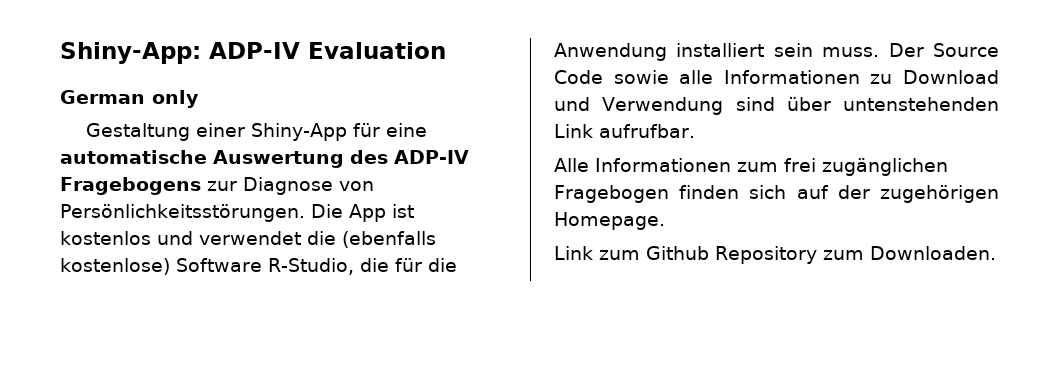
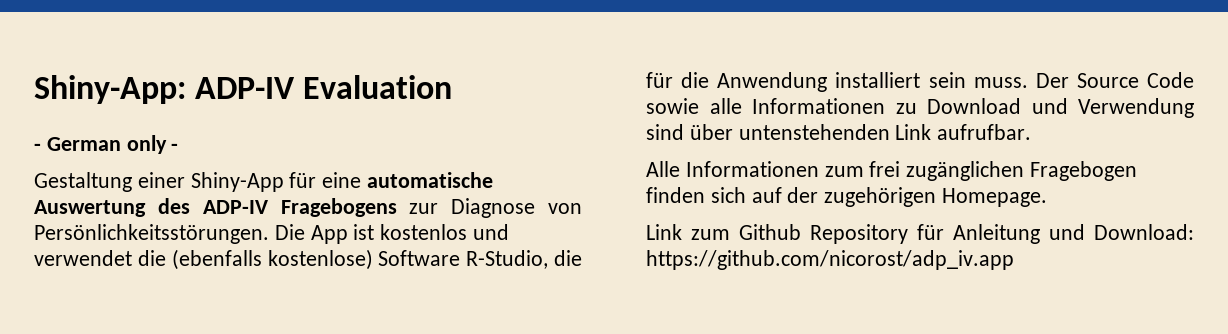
(446, 50) none -> [34,143,41,151] -
(199, 99) none -> [171,143,179,151] -
[822,246,996,260] zum Downloaden. -> [917,224,1194,244] [646,250,1014,270] für Anleitung und Download: https://github.com/nicorost/adp_iv.app

